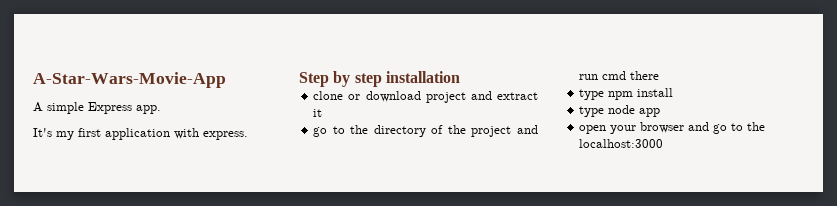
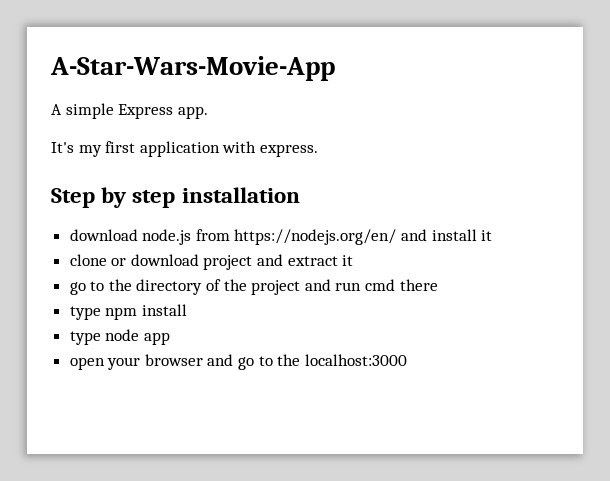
(460, 77) none -> [69,229,493,245] // download node.js from https://nodejs.org/en/ and install it

